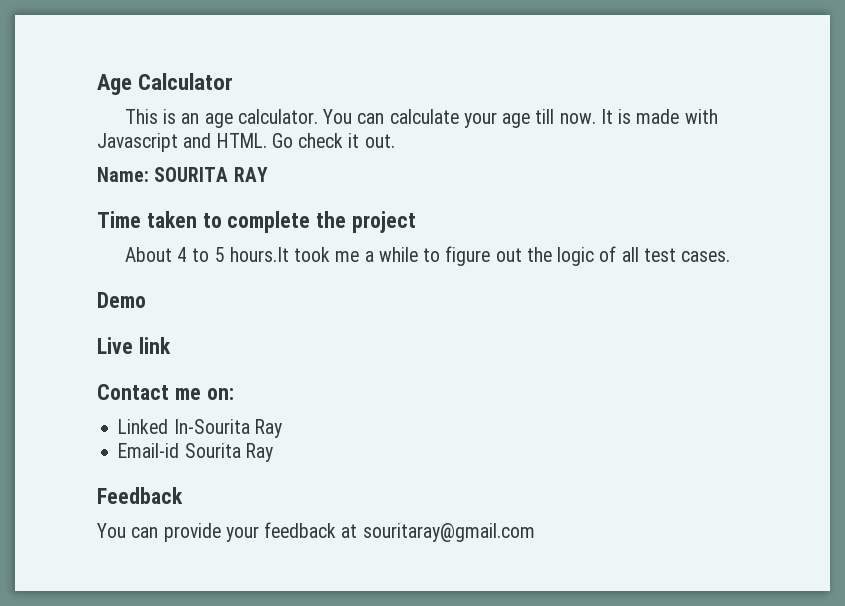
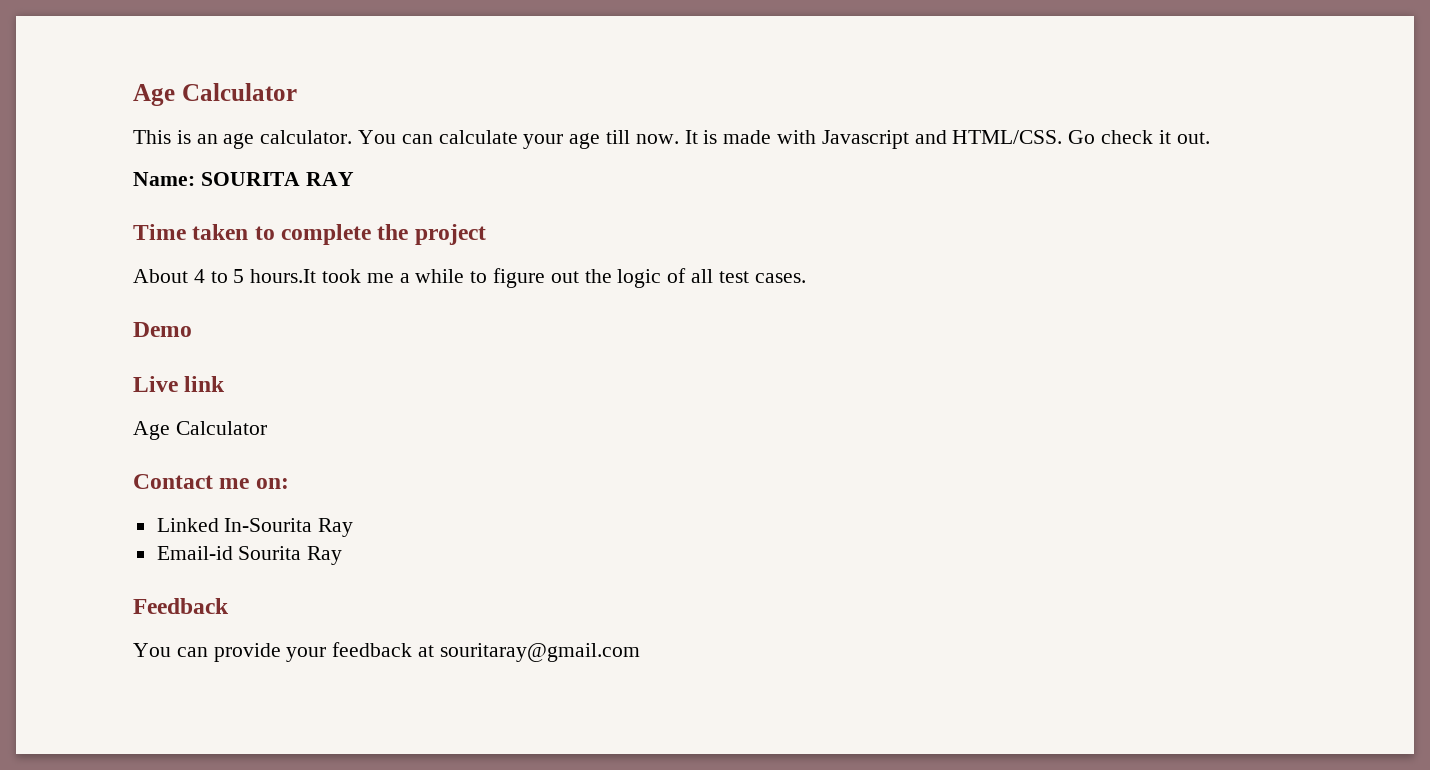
[216,133,267,148] HTML. -> [952,130,1063,144] HTML/CSS.
(171, 345) none -> [133,421,267,440] // Age Calculator

